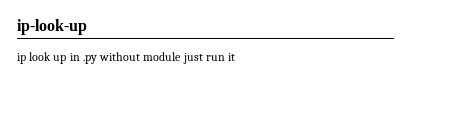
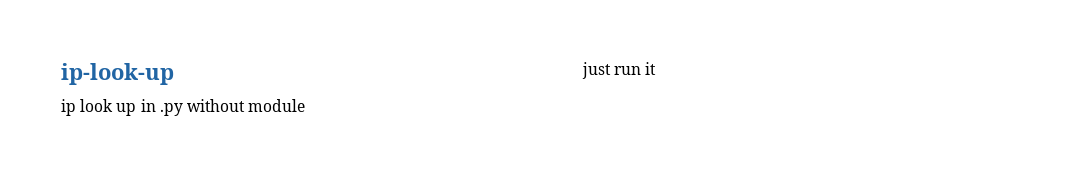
(182, 56) none -> (306, 105) //

